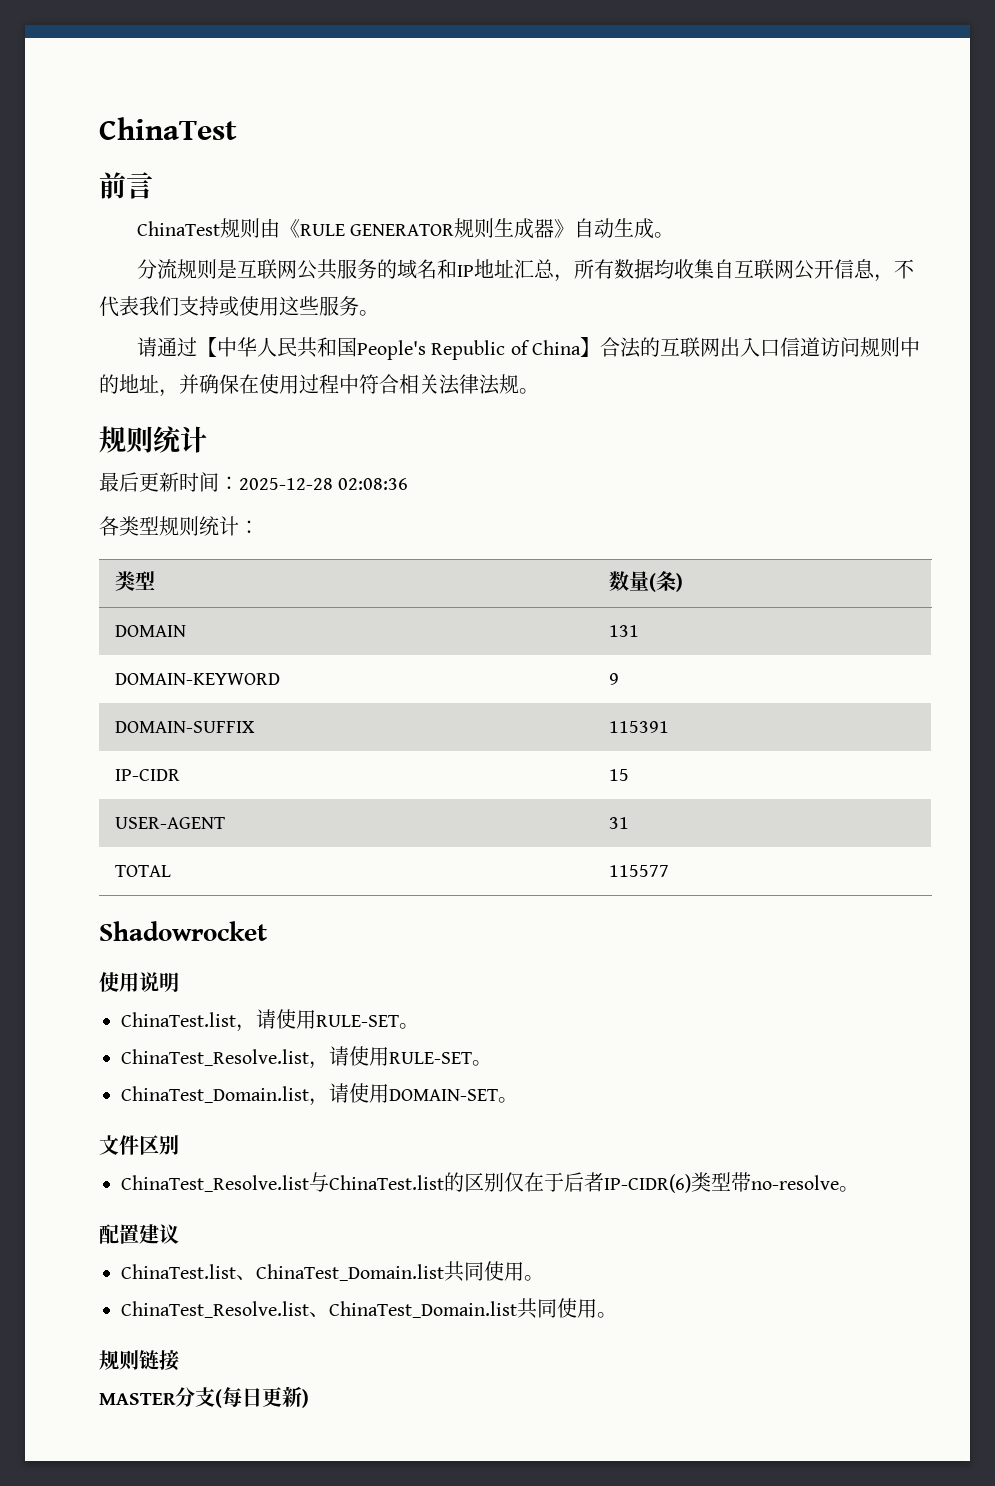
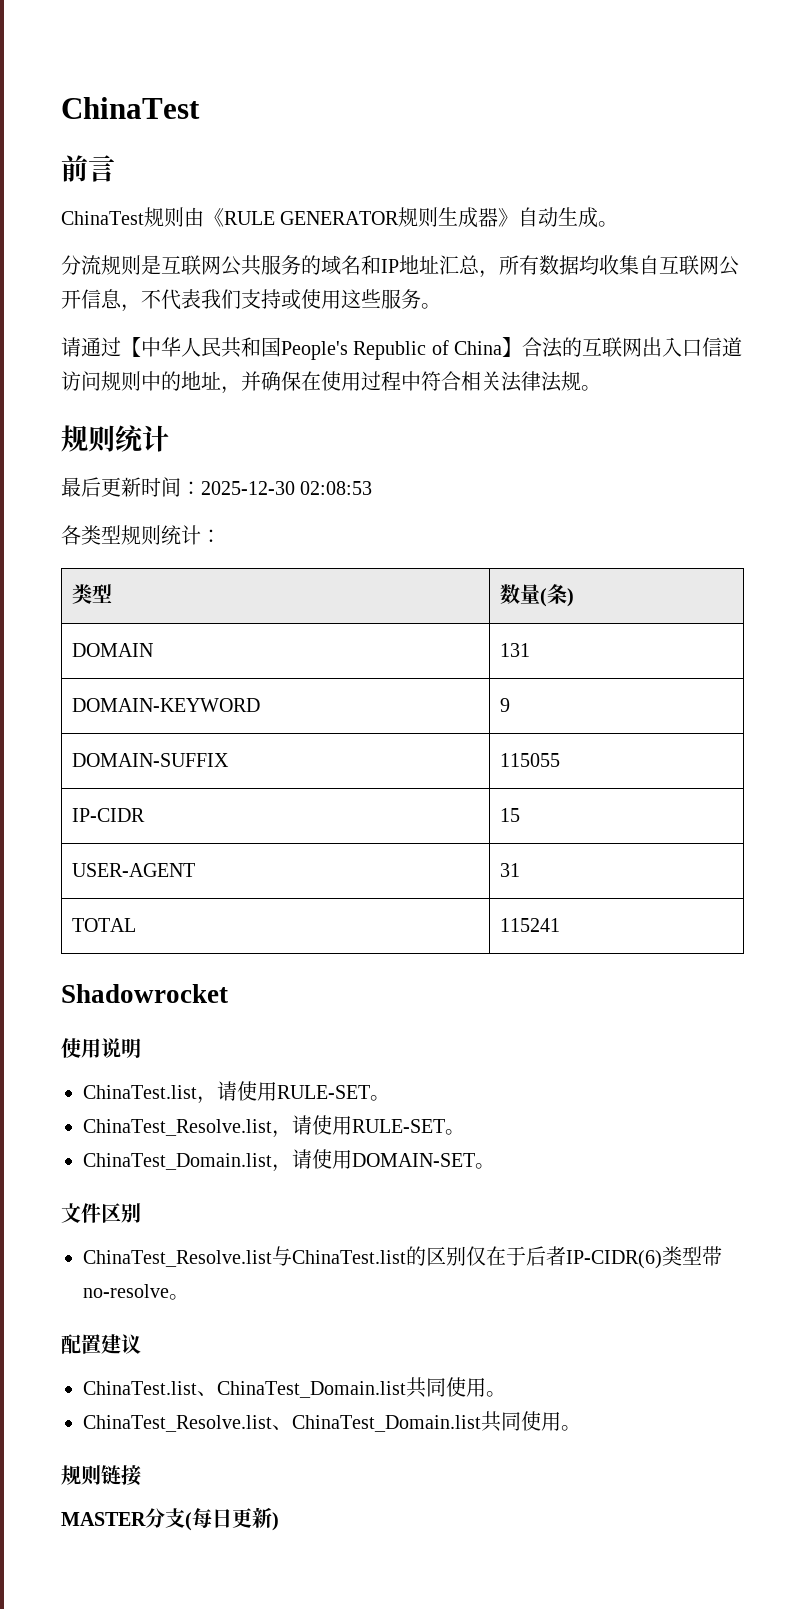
[239,478,409,490] 2025-12-28 02:08:36 -> [201,481,373,495] 2025-12-30 02:08:53
[608,721,669,733] 115391 -> [499,753,560,767] 115055
[608,865,669,877] 115577 -> [499,918,560,932] 115241

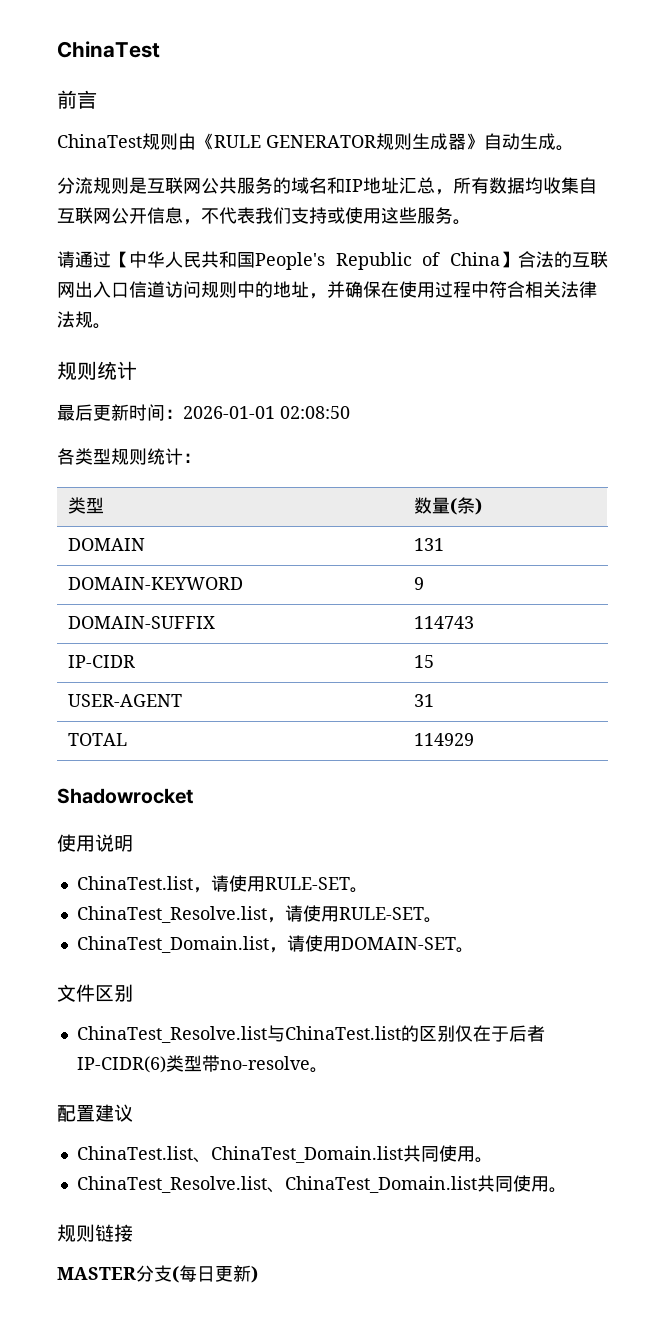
[201,481,373,495] 2025-12-30 02:08:53 -> [183,406,350,419] 2026-01-01 02:08:50
[499,753,560,767] 115055 -> [414,616,475,629] 114743
[499,918,560,932] 115241 -> [414,733,475,746] 114929

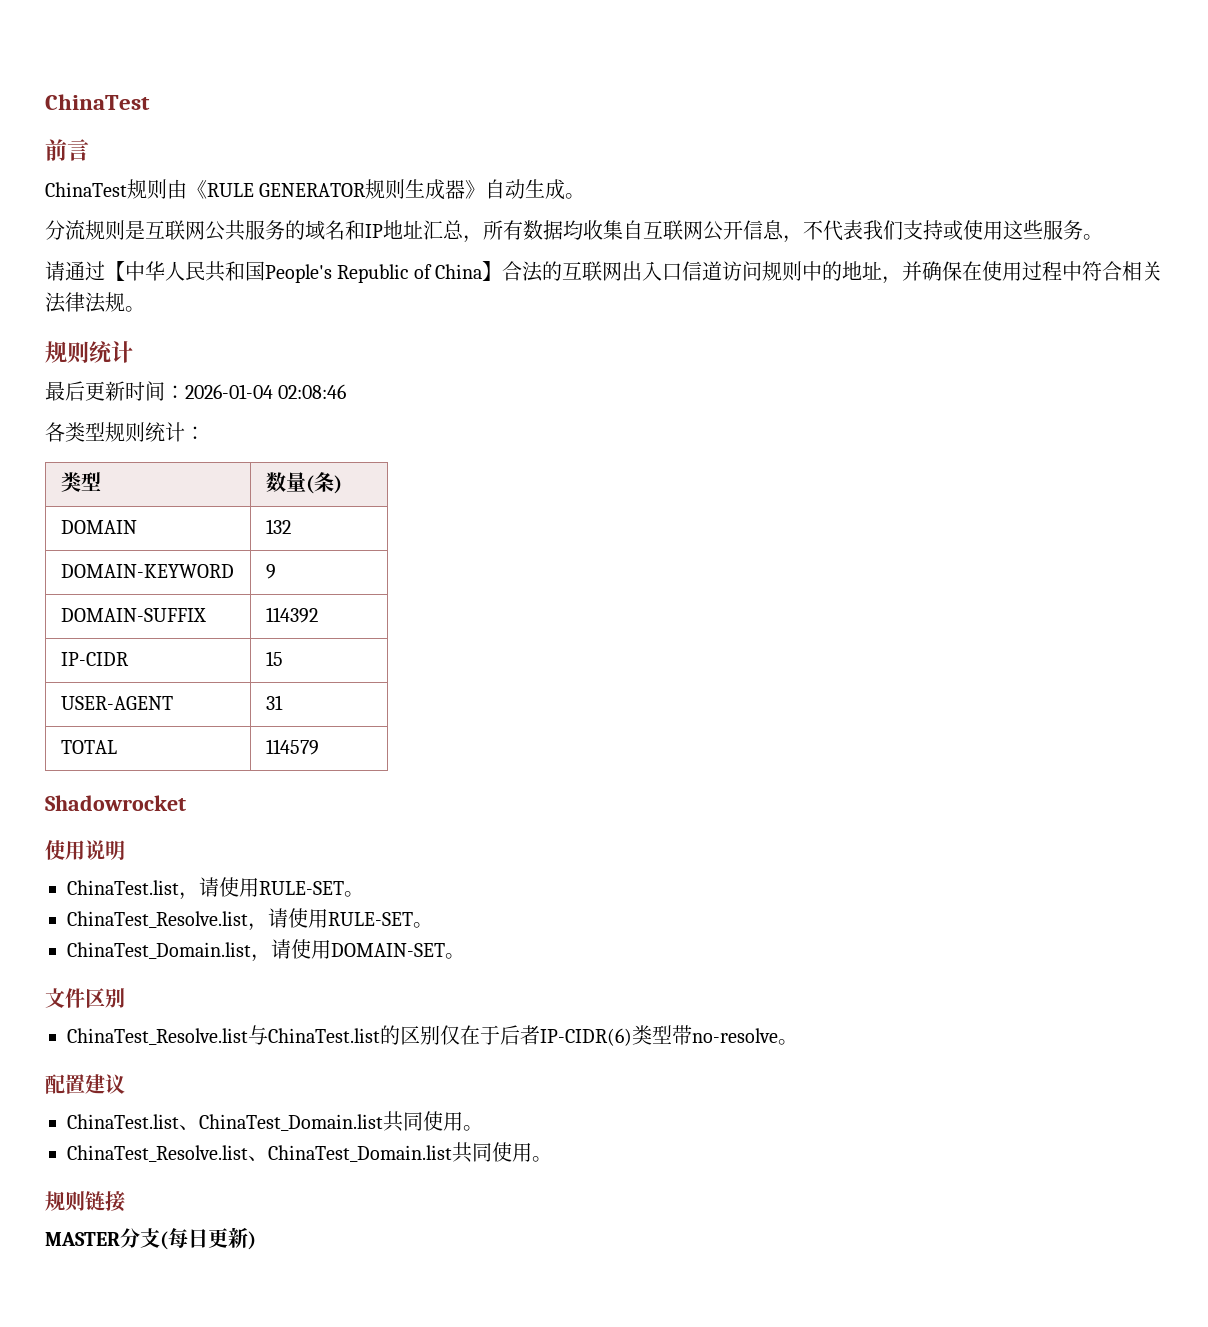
[183,406,350,419] 2026-01-01 02:08:50 -> [185,384,347,399] 2026-01-04 02:08:46
[414,538,445,551] 131 -> [265,519,291,534] 132
[414,616,475,629] 114743 -> [265,607,318,623] 114392
[414,733,475,746] 114929 -> [265,739,319,755] 114579

